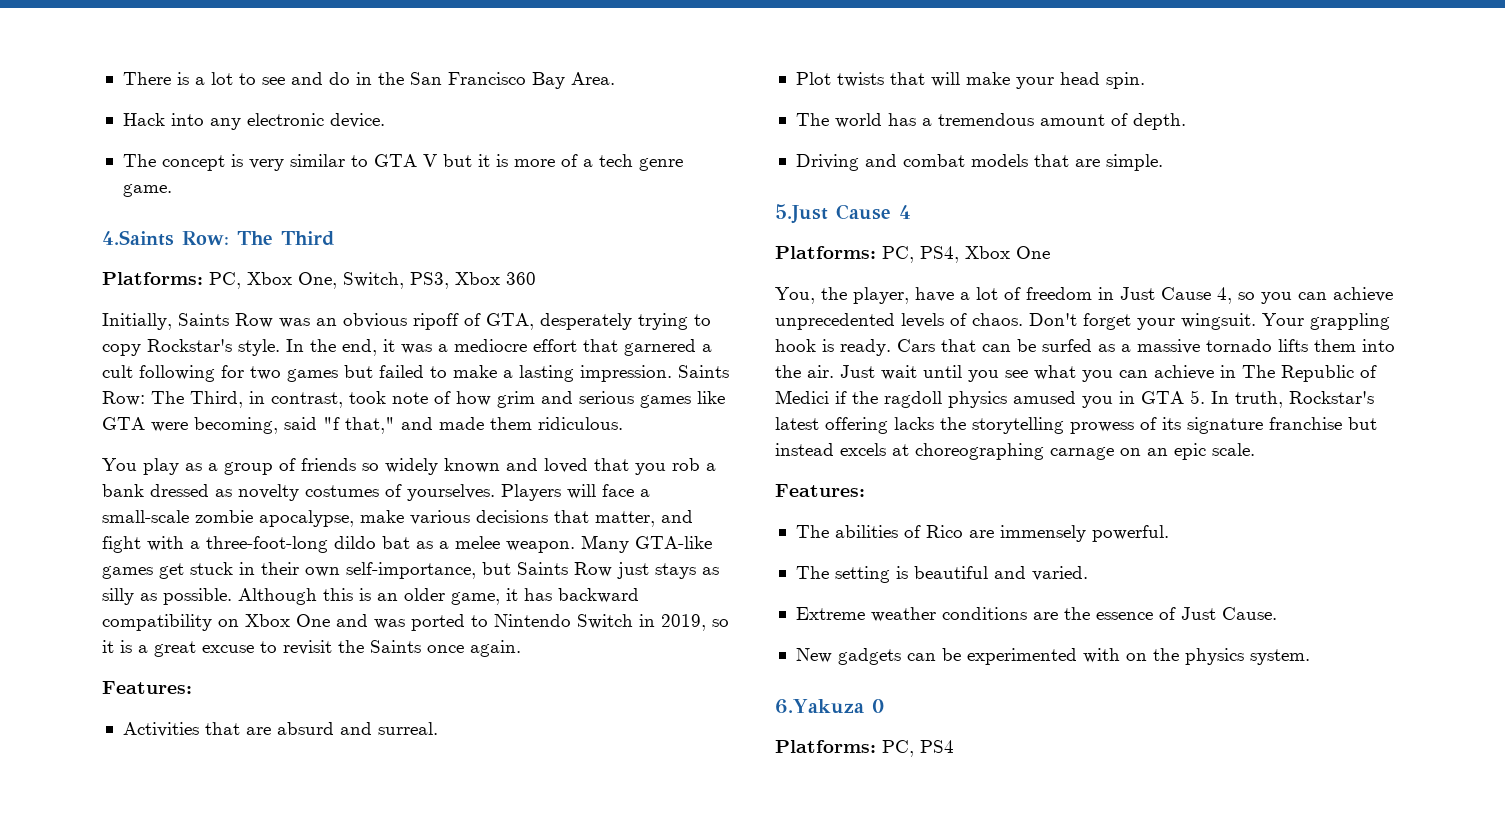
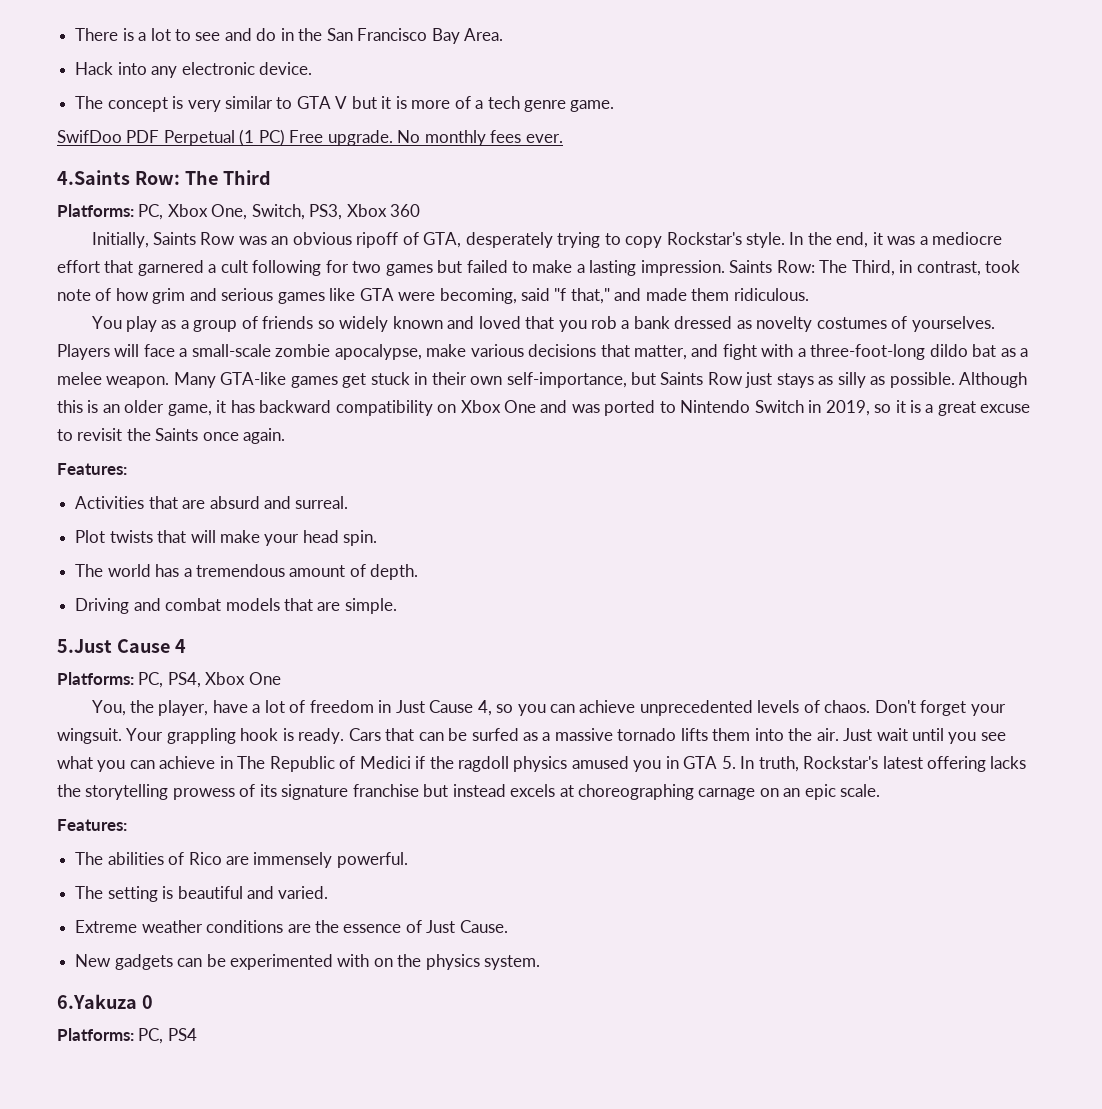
(172, 190) none -> [57,129,563,146] // SwifDoo PDF Perpetual (1 PC) Free upgrade. No monthly fees ever.

